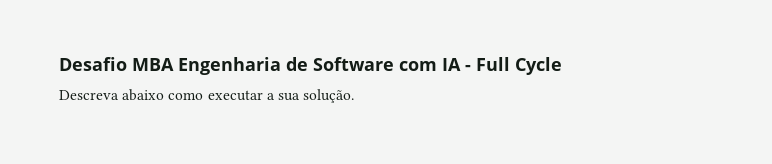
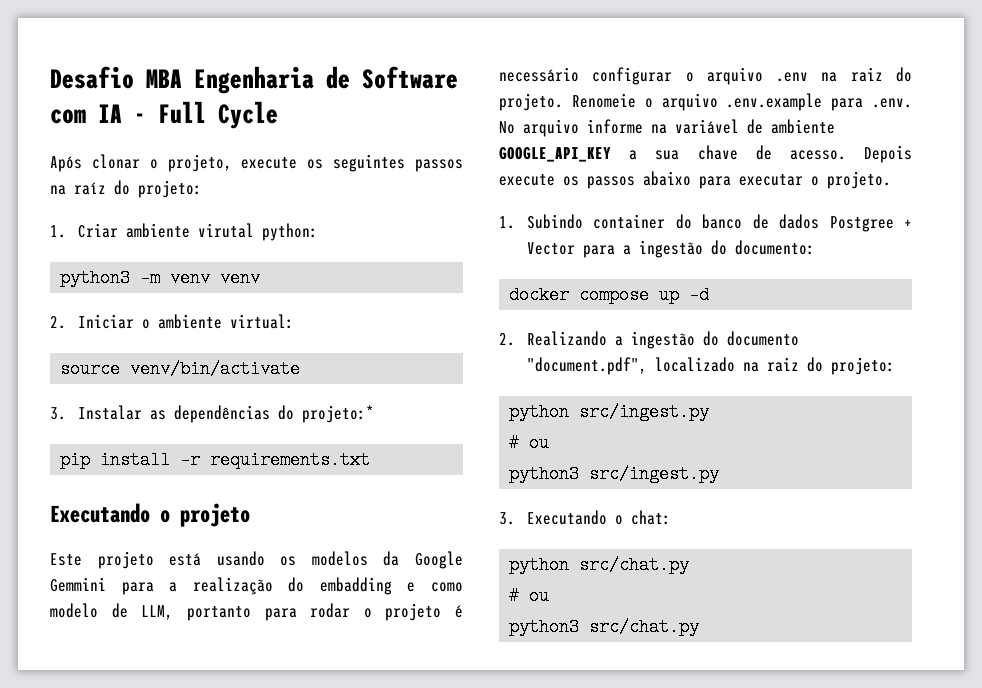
[59,89,355,103] Descreva abaixo como executar a sua solução. -> [50,154,463,172] [50,180,202,198] [50,223,318,241] [60,269,261,287] [50,314,294,329] [60,360,301,378] [50,405,374,423] [60,451,371,469] [50,503,250,527] [50,551,463,569] [50,577,463,595] [50,603,463,621] [499,67,912,85] [499,93,912,111] [499,119,835,137] [499,145,912,163] [499,171,891,189] [499,214,912,232] [526,240,815,258] [509,286,710,304] [499,331,799,349] [526,357,895,375] [509,403,710,421] [509,434,550,452] [509,465,720,483] [499,510,671,525] [509,556,690,574] [509,587,550,605] [509,618,700,636] Após clonar o projeto, execute os seguintes passos na raíz do projeto: // 1. Criar ambiente virutal python: // python3 -m venv venv // 2. Iniciar o ambiente virtual: // source venv/bin/activate // 3. Instalar as dependências do projeto:* // pip install -r requirements.txt // Executando o projeto // Este projeto está usando os modelos da Google Gemmini para a realização do embadding e como modelo de LLM, portanto para rodar o projeto é necessário configurar o arquivo .env na raiz do projeto. Renomeie o arquivo .env.example para .env. No arquivo informe na variável de ambiente GOOGLE_API_KEY a sua chave de acesso. Depois execute os passos abaixo para executar o projeto. // 1. Subindo container do banco de dados Postgree + Vector para a ingestão do documento: // docker compose up -d // 2. Realizando a ingestão do documento "document.pdf", localizado na raiz do projeto: // python src/ingest.py // # ou // python3 src/ingest.py // 3. Executando o chat: // python src/chat.py // # ou // python3 src/chat.py

